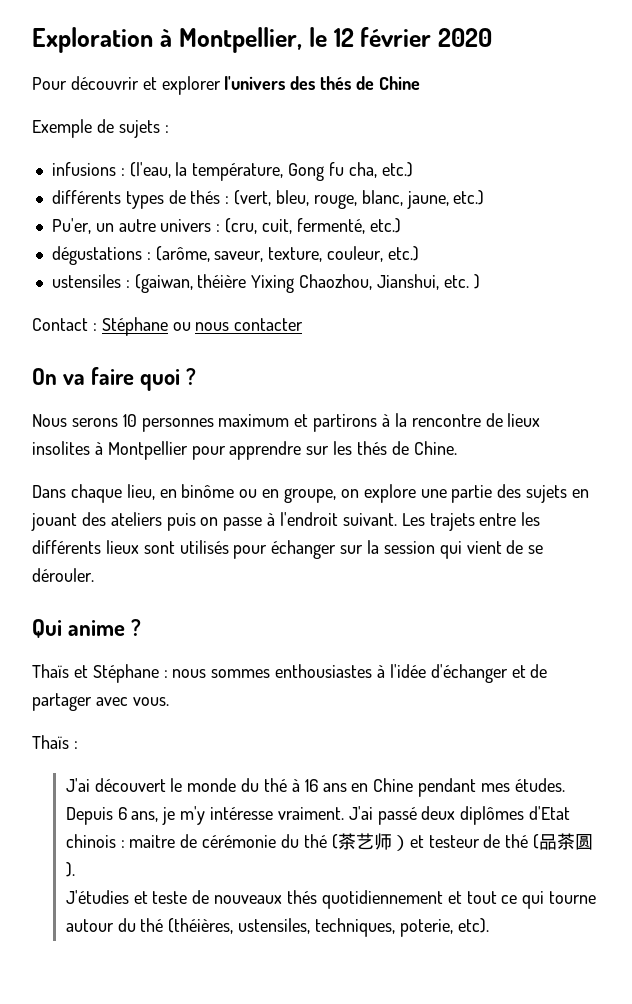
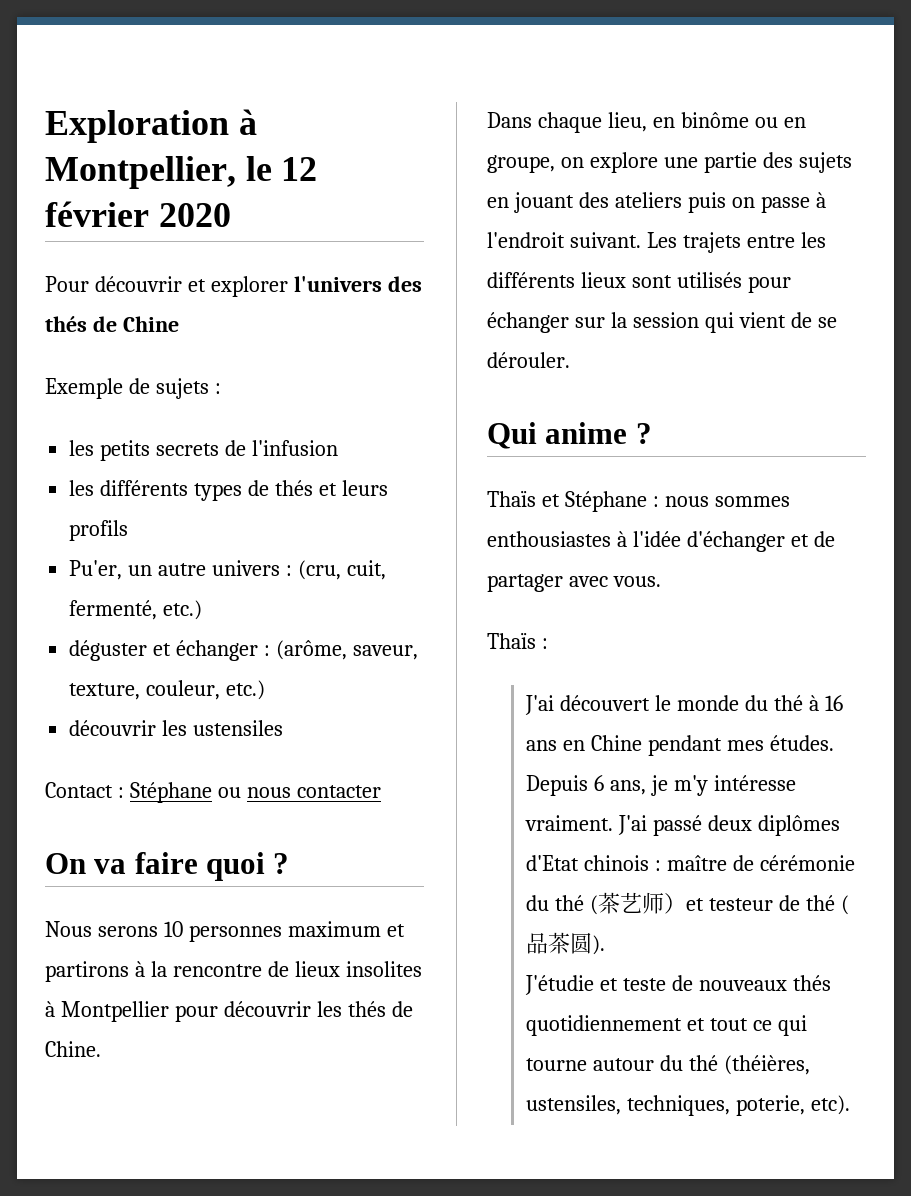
[51,162,413,181] [51,190,485,209] infusions : (l'eau, la température, Gong fu cha, etc.) // différents types de thés : (vert, bleu, rouge, blanc, jaune, etc.) -> [69,440,338,461] [69,480,388,501] [69,520,129,541] les petits secrets de l'infusion // les différents types de thés et leurs profils
[51,246,142,265] dégustations -> [69,640,259,661] déguster et échanger
(419, 253) none -> [69,720,188,736] découvrir les
[125,274,480,293] : (gaiwan, théière Yixing Chaozhou, Jianshui, etc. ) -> (284, 728) none
[229,441,330,460] apprendre sur -> [223,1001,311,1017] découvrir
[129,835,176,848] maitre -> [667,855,728,871] maître
[65,890,129,904] J'étudies -> [525,975,595,995] J'étudie

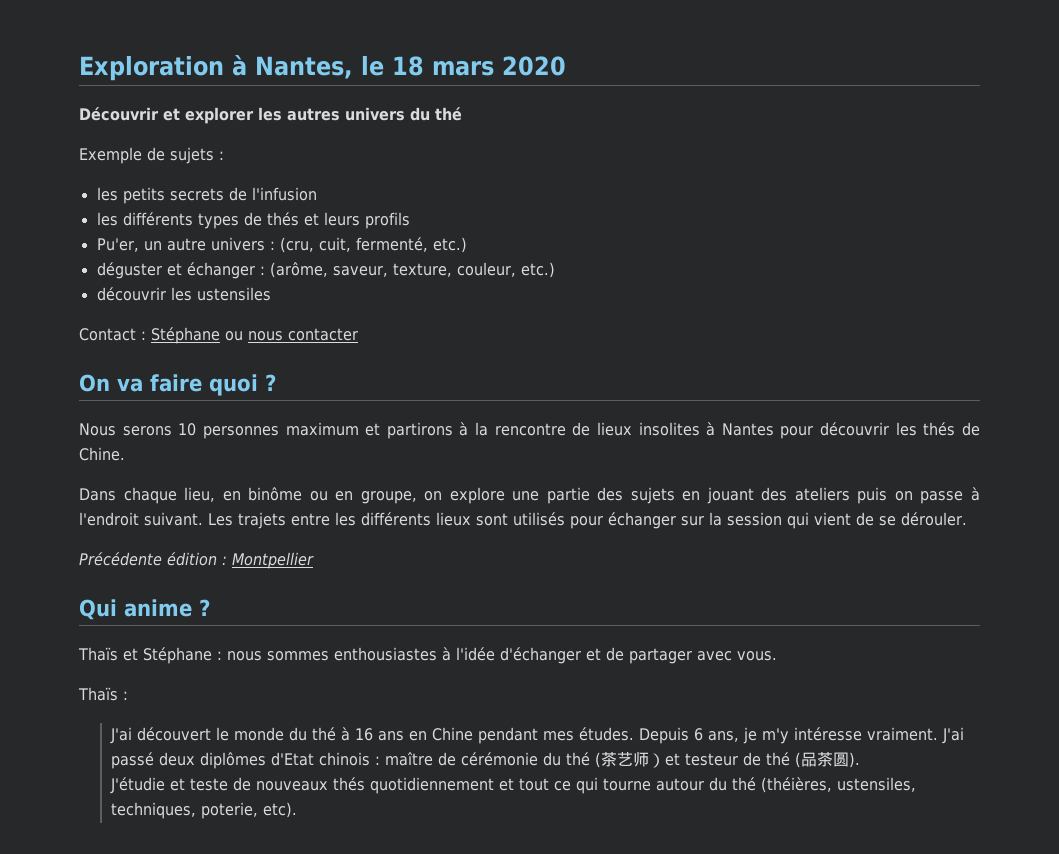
[45,156,318,189] [45,201,231,227] [45,276,422,297] [45,316,179,332] Montpellier, le 12 février 2020 // Pour découvrir et explorer l'univers des thés de Chine -> [255,56,566,79] [79,107,462,124] Nantes, le 18 mars 2020 // Découvrir et explorer les autres univers du thé
[60,1001,169,1022] Montpellier -> [721,423,774,436] Nantes
(570, 360) none -> [79,552,314,569] // Précédente édition : Montpellier

